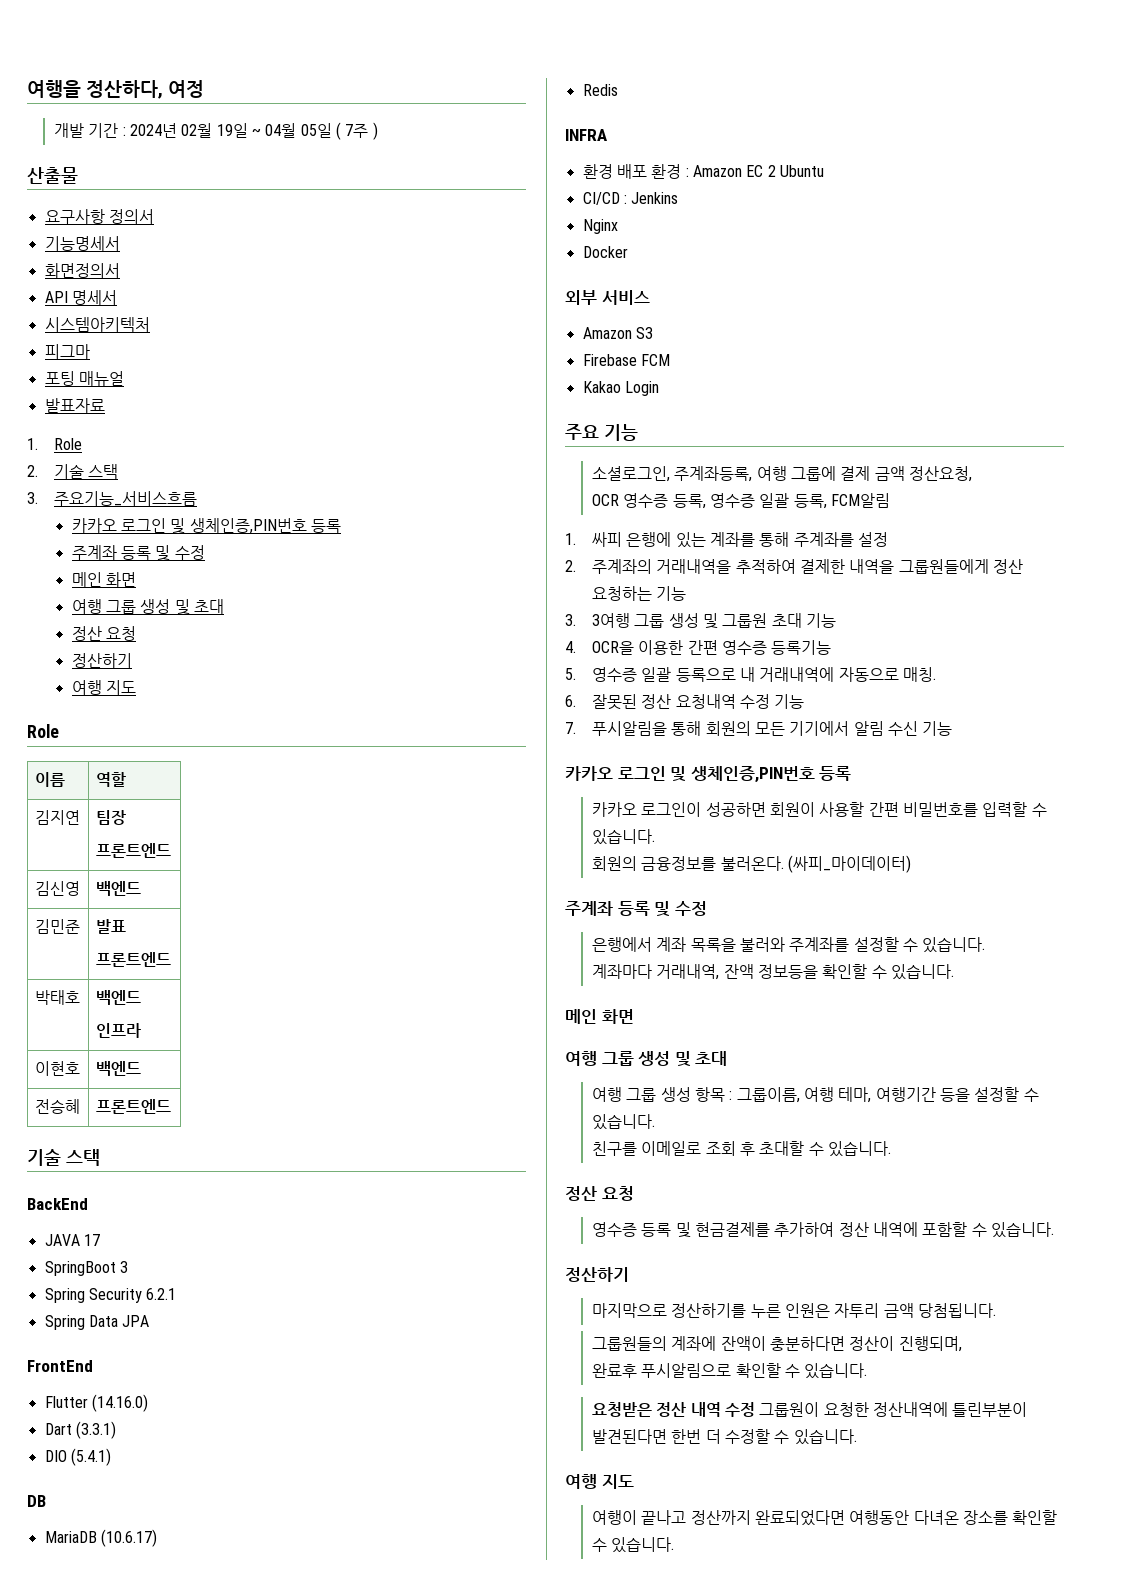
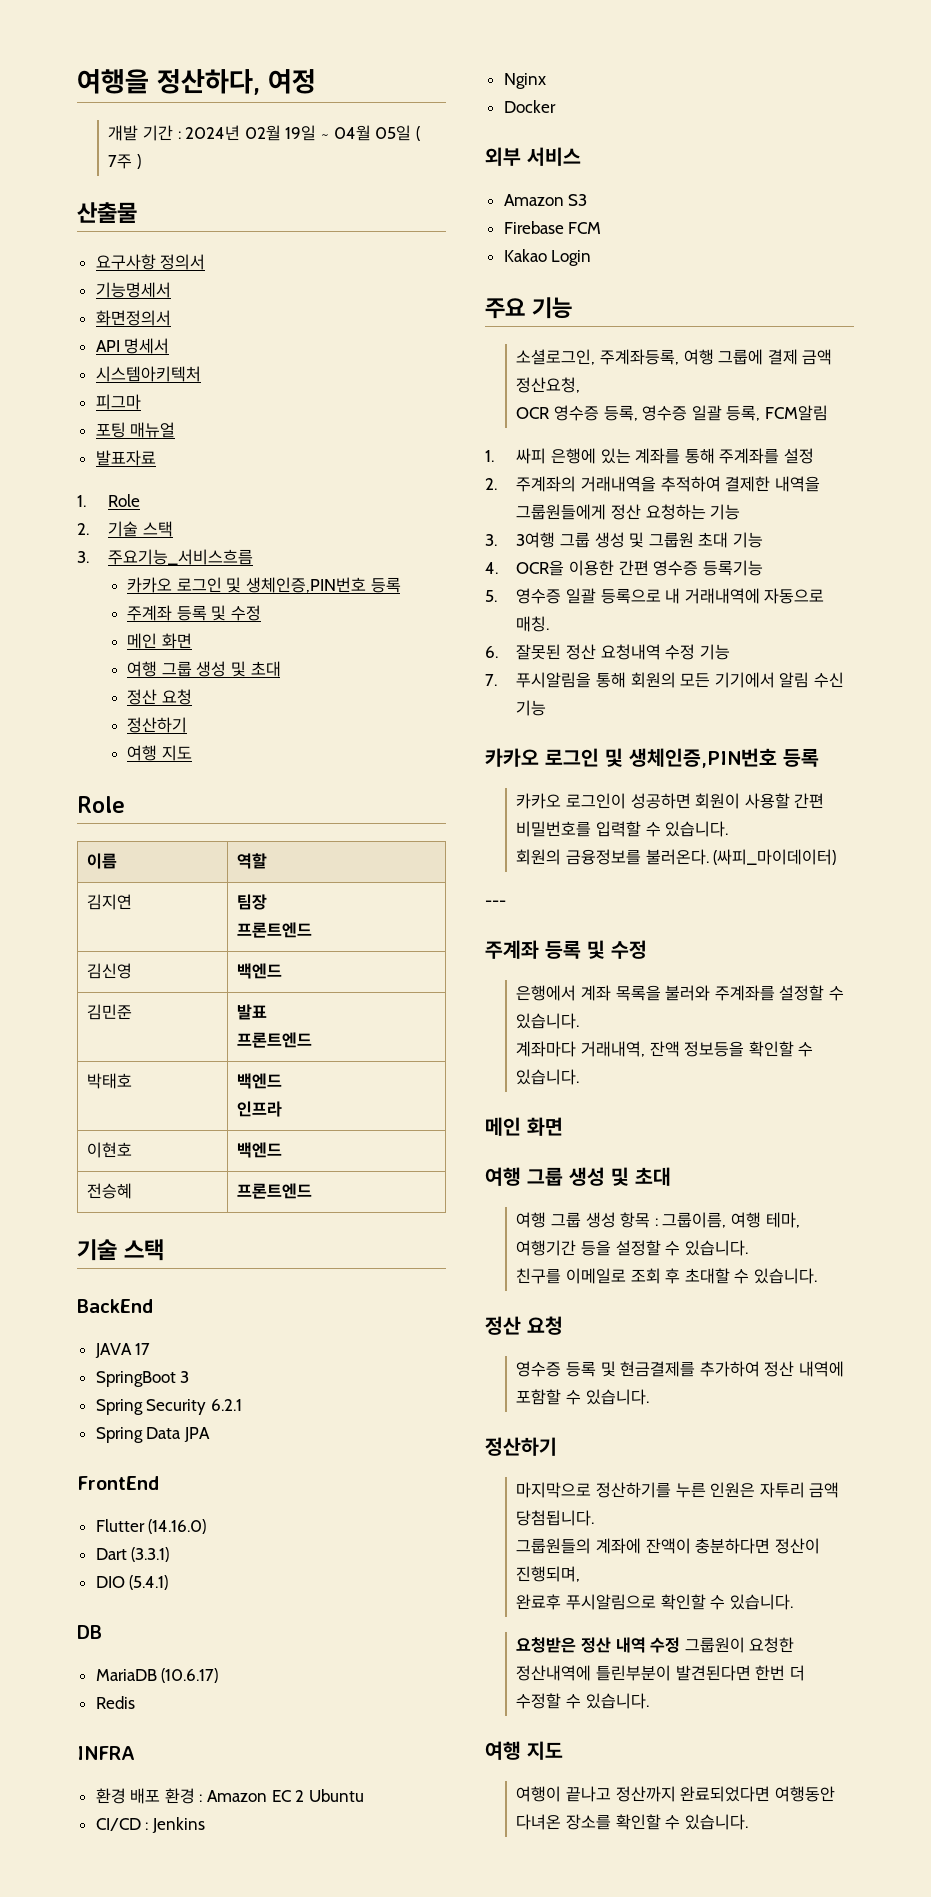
(912, 864) none -> [485,900,506,906] // ---

